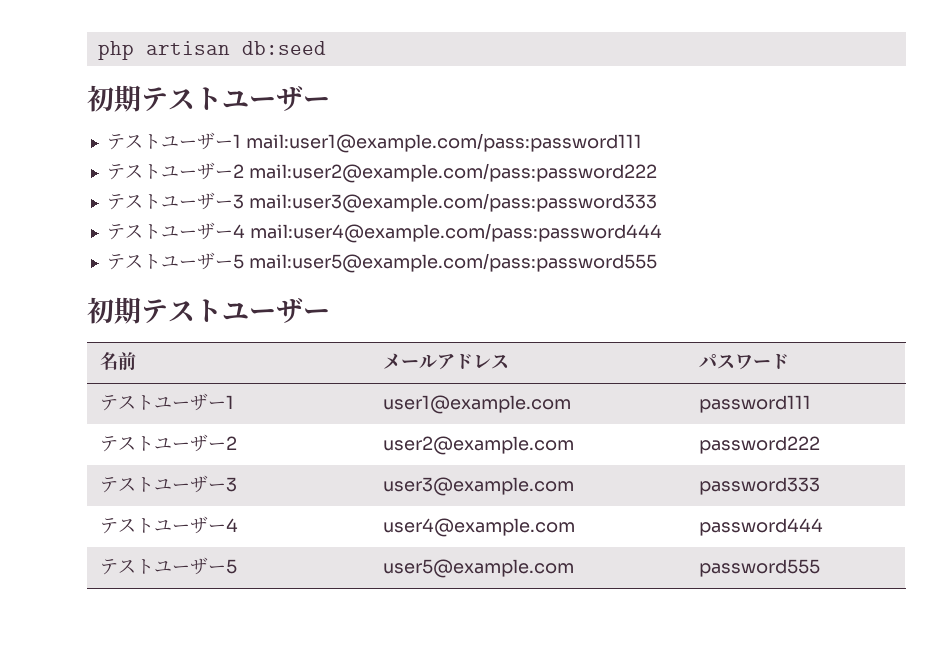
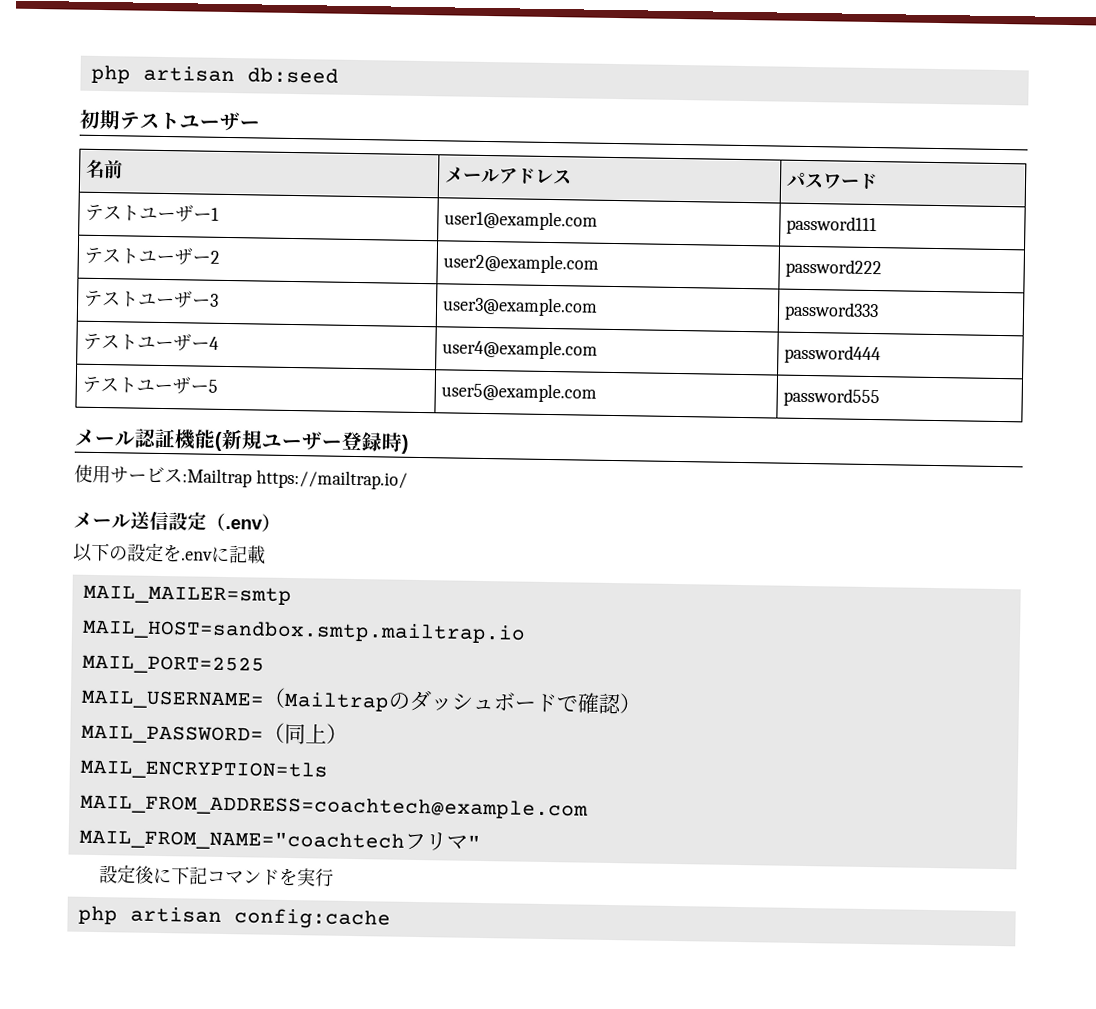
[106,132,642,153] [106,162,657,183] [106,192,657,213] [106,222,662,243] [106,252,657,273] [87,297,330,324] // テストユーザー1 mail:user1@example.com/pass:password111 // テストユーザー2 mail:user2@example.com/pass:password222 // テストユーザー3 mail:user3@example.com/pass:password333 // テストユーザー4 mail:user4@example.com/pass:password444 // テストユーザー5 mail:user5@example.com/pass:password555 // 初期テストユーザー -> (260, 125) none
(821, 568) none -> [74,428,410,454] [74,464,408,490] [73,511,281,532] [73,542,266,565] [82,584,292,606] [81,618,526,644] [81,654,265,675] [80,687,642,715] [80,722,348,745] [79,758,328,781] [79,793,588,820] [78,828,481,852] [98,864,334,887] [77,905,391,930] // メール認証機能(新規ユーザー登録時) // 使用サービス:Mailtrap https://mailtrap.io/ // メール送信設定（.env） // 以下の設定を.envに記載 // MAIL_MAILER=smtp // MAIL_HOST=sandbox.smtp.mailtrap.io // MAIL_PORT=2525 // MAIL_USERNAME=（Mailtrapのダッシュボードで確認） // MAIL_PASSWORD=（同上） // MAIL_ENCRYPTION=tls // MAIL_FROM_ADDRESS=coachtech@example.com // MAIL_FROM_NAME="coachtechフリマ" // 設定後に下記コマンドを実行 // php artisan config:cache

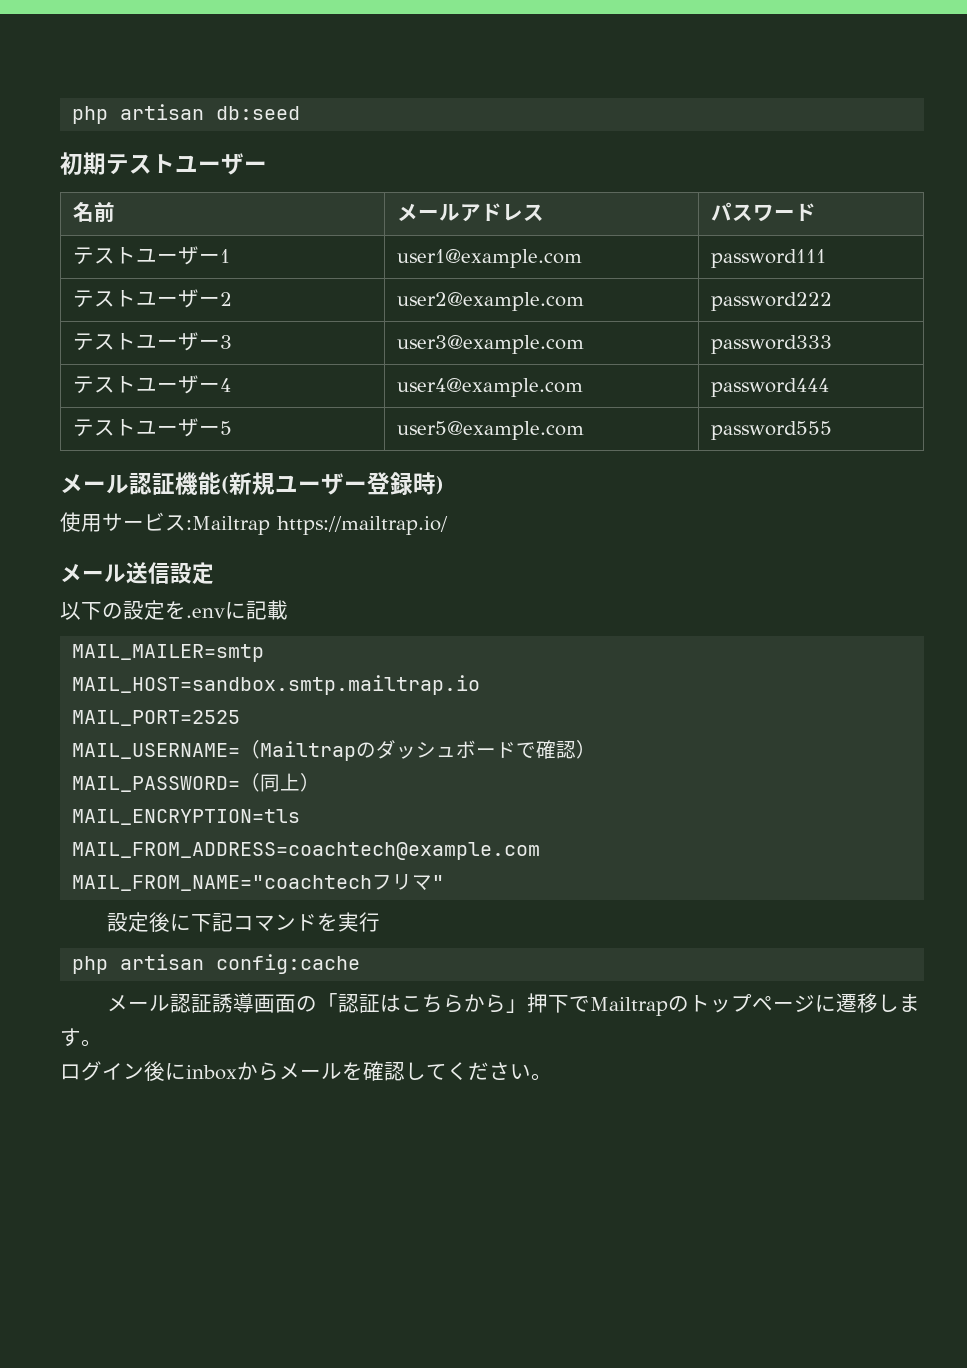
[206,512,281,532] （.env） -> (214, 573) none
(391, 919) none -> [106,993,920,1016] [60,1028,102,1047] [60,1061,552,1081] // メール認証誘導画面の「認証はこちらから」押下でMailtrapのトップページに遷移します。 // ログイン後にinboxからメールを確認してください。

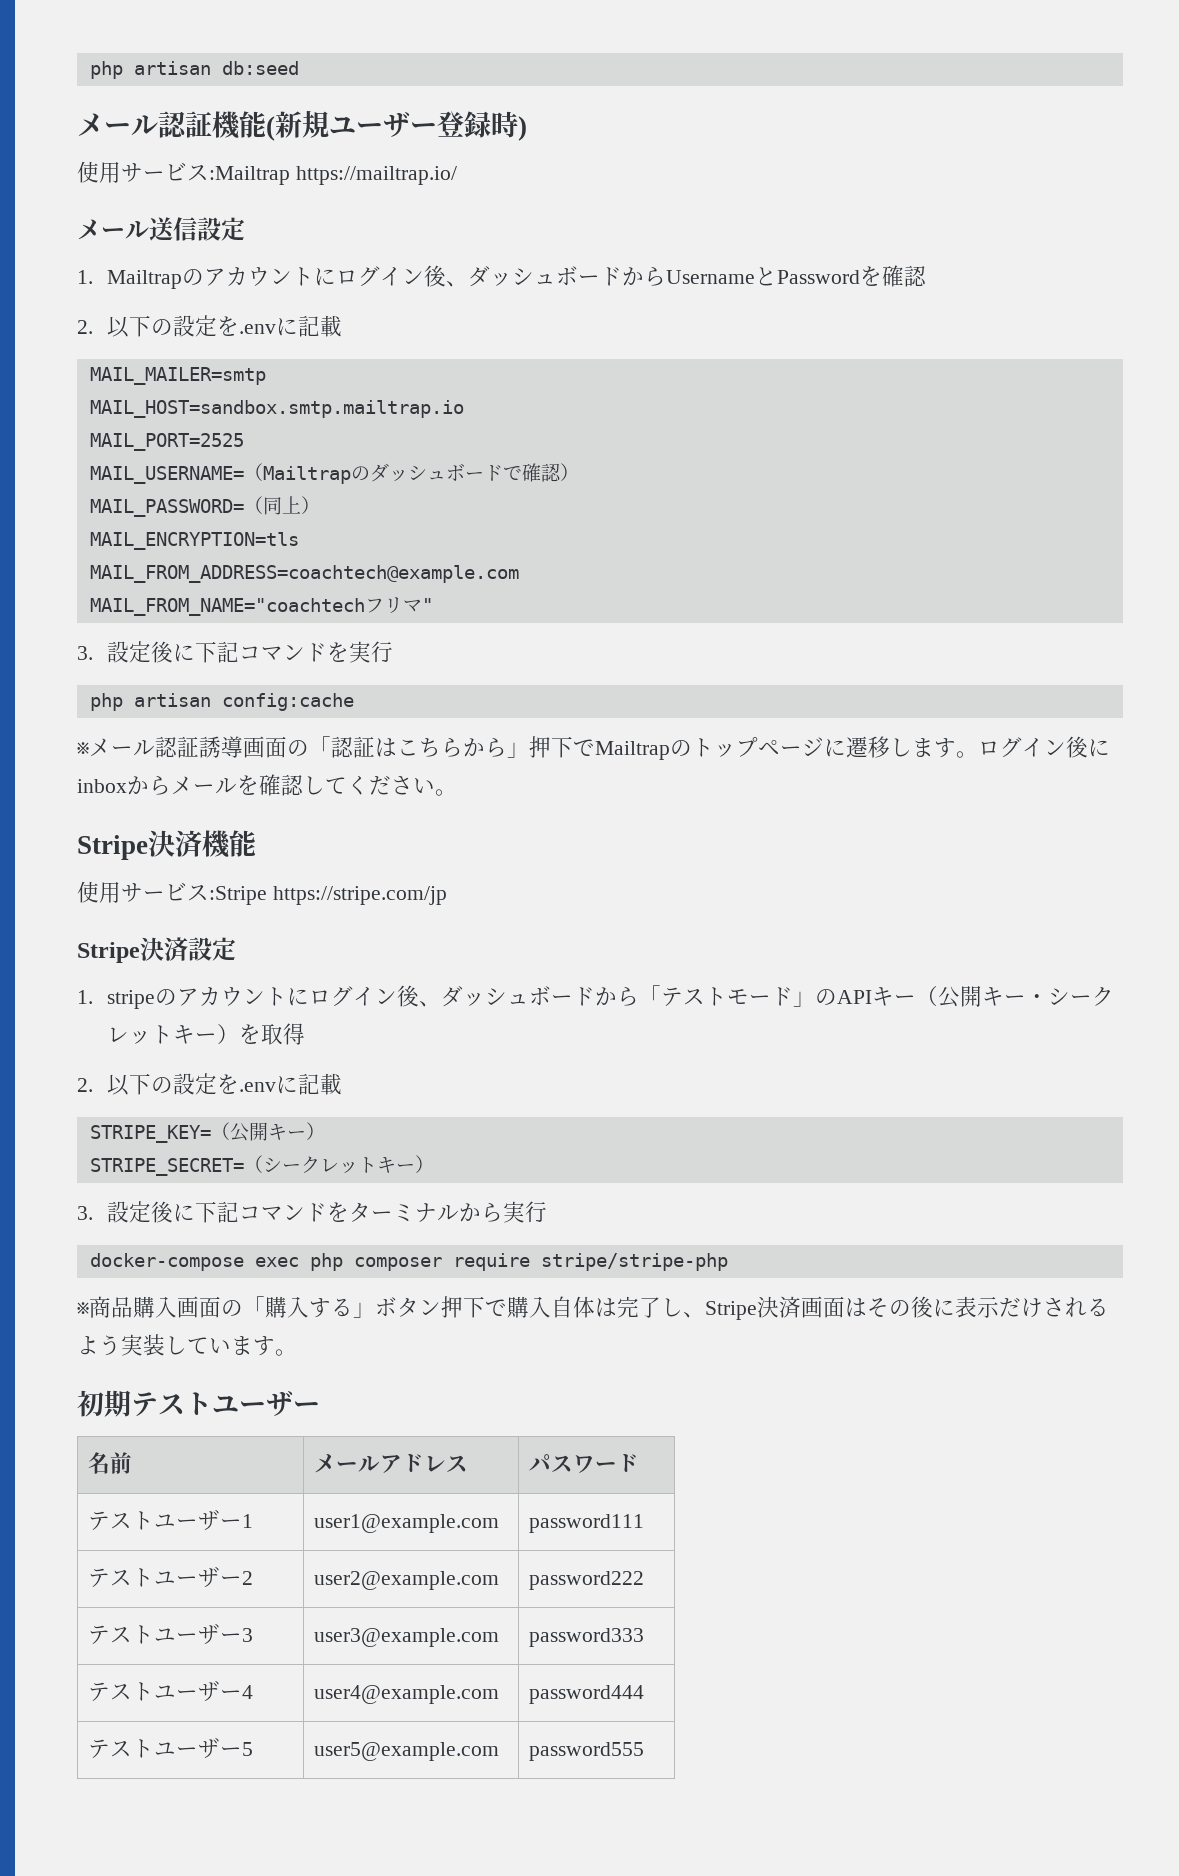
(301, 113) none -> [77,110,527,141] [77,161,457,185] [77,217,245,241] [77,265,927,289] [77,315,342,338] [89,367,266,385] [89,400,464,418] [89,433,244,451] [89,463,579,484] [89,496,320,517] [89,532,299,550] [89,565,519,583] [89,597,433,616] [77,641,393,663] [89,693,354,711] [77,736,1110,760] [77,774,457,796] [77,830,256,860] [77,881,447,905] [77,937,236,963] [77,985,1114,1009] [106,1023,305,1045] [77,1073,342,1096] [89,1122,325,1143] [89,1155,434,1176] [77,1201,547,1223] [89,1253,728,1271] [77,1296,1109,1320] [77,1334,297,1356] // メール認証機能(新規ユーザー登録時) // 使用サービス:Mailtrap https://mailtrap.io/ // メール送信設定 // 1. Mailtrapのアカウントにログイン後、ダッシュボードからUsernameとPasswordを確認 // 2.以下の設定を.envに記載 // MAIL_MAILER=smtp // MAIL_HOST=sandbox.smtp.mailtrap.io // MAIL_PORT=2525 // MAIL_USERNAME=（Mailtrapのダッシュボードで確認） // MAIL_PASSWORD=（同上） // MAIL_ENCRYPTION=tls // MAIL_FROM_ADDRESS=coachtech@example.com // MAIL_FROM_NAME="coachtechフリマ" // 3.設定後に下記コマンドを実行 // php artisan config:cache // ※メール認証誘導画面の「認証はこちらから」押下でMailtrapのトップページに遷移します。ログイン後にinboxからメールを確認してください。 // Stripe決済機能 // 使用サービス:Stripe https://stripe.com/jp // Stripe決済設定 // 1. stripeのアカウントにログイン後、ダッシュボードから「テストモード」のAPIキー（公開キー・シークレットキー）を取得 // 2.以下の設定を.envに記載 // STRIPE_KEY=（公開キー） // STRIPE_SECRET=（シークレットキー） // 3.設定後に下記コマンドをターミナルから実行 // docker-compose exec php composer require stripe/stripe-php // ※商品購入画面の「購入する」ボタン押下で購入自体は完了し、Stripe決済画面はその後に表示だけされるよう実装しています。
[60,472,444,495] [60,512,448,535] [60,562,214,584] [60,600,288,620] [72,644,265,662] [72,675,481,695] [72,710,241,726] [72,740,597,761] [72,773,321,792] [72,809,301,825] [72,842,541,860] [72,874,445,891] [106,912,380,932] [72,954,361,974] [106,993,920,1016] [60,1028,102,1047] [60,1061,552,1081] // メール認証機能(新規ユーザー登録時) // 使用サービス:Mailtrap https://mailtrap.io/ // メール送信設定 // 以下の設定を.envに記載 // MAIL_MAILER=smtp // MAIL_HOST=sandbox.smtp.mailtrap.io // MAIL_PORT=2525 // MAIL_USERNAME=（Mailtrapのダッシュボードで確認） // MAIL_PASSWORD=（同上） // MAIL_ENCRYPTION=tls // MAIL_FROM_ADDRESS=coachtech@example.com // MAIL_FROM_NAME="coachtechフリマ" // 設定後に下記コマンドを実行 // php artisan config:cache // メール認証誘導画面の「認証はこちらから」押下でMailtrapのトップページに遷移します。 // ログイン後にinboxからメールを確認してください。 -> (645, 1751) none

